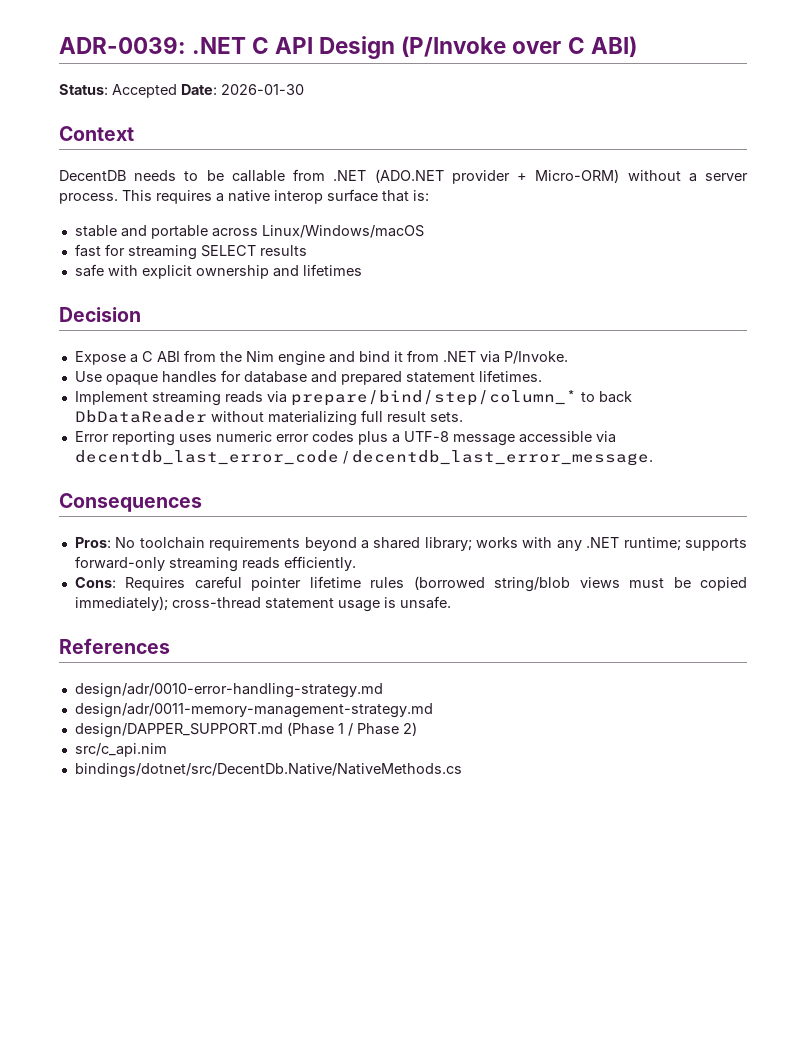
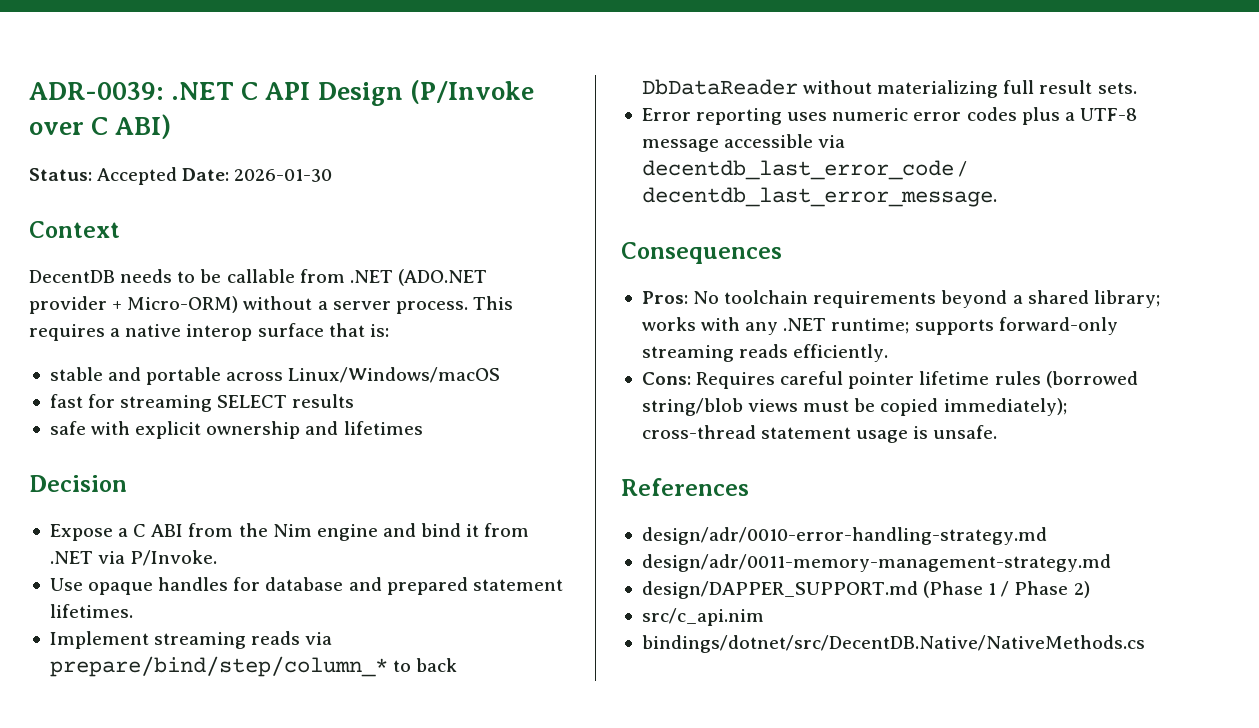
[74,763,462,778] bindings/dotnet/src/DecentDb.Native/NativeMethods.cs -> [641,635,1145,653] bindings/dotnet/src/DecentDB.Native/NativeMethods.cs

